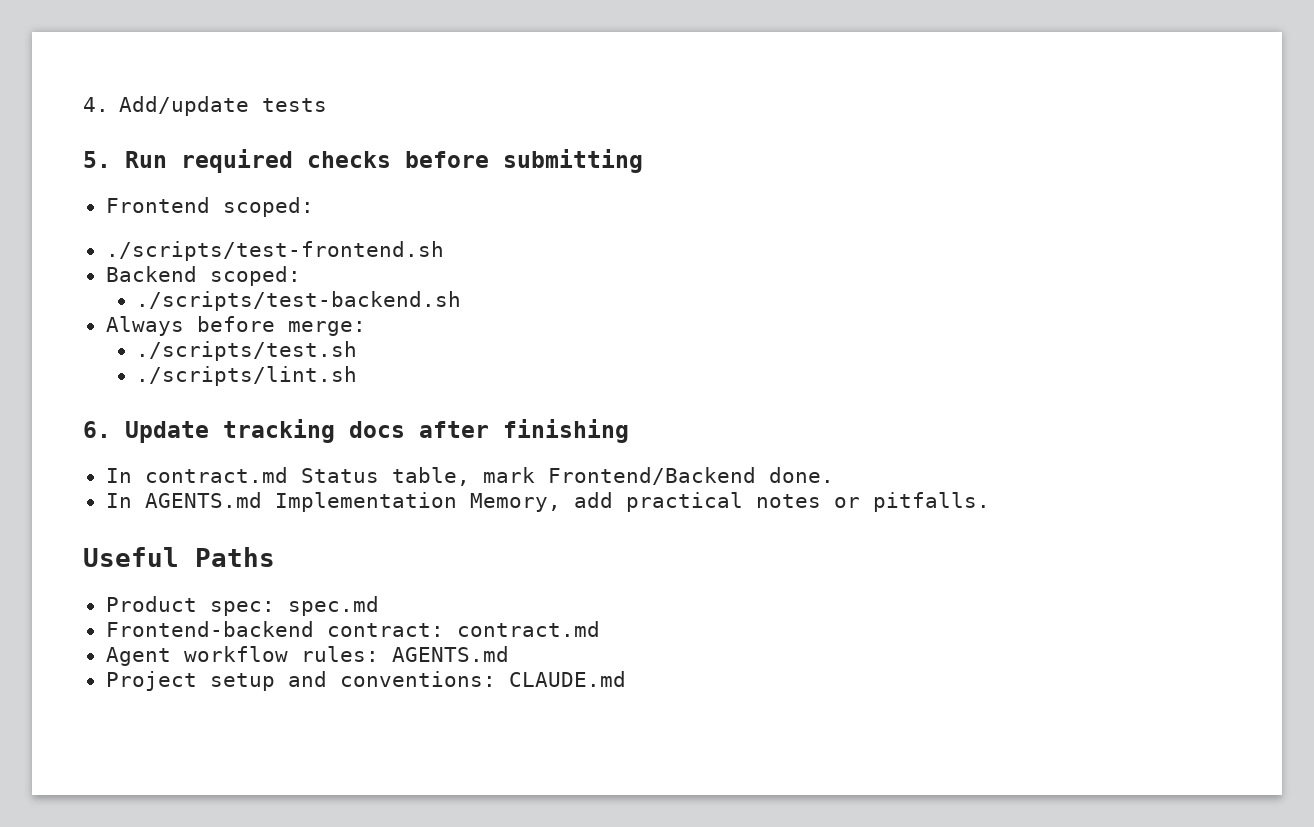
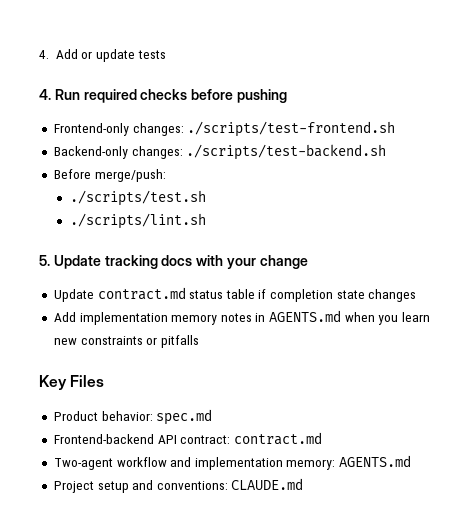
[83,96,250,116] 4. Add/update -> [39,49,136,62] 4. Add or update
[83,151,111,168] 5. -> [39,89,51,100] 4.
[503,149,643,173] [105,197,314,217] submitting // Frontend scoped: // -> [236,89,287,103] [53,123,184,136] pushing // Frontend-only changes:
[105,266,301,286] Backend scoped: // -> [53,146,183,159] Backend-only changes:
[105,316,366,336] Always before merge: -> [53,169,166,182] Before merge/push:
[83,421,111,438] 6. -> [39,255,50,266] 5.
[419,419,629,443] [105,467,834,486] [105,492,990,512] [83,547,275,567] after finishing // In contract.md Status table, mark Frontend/Backend done. // In AGENTS.md Implementation Memory, add practical notes or pitfalls. // Useful Paths -> [196,255,308,269] [53,287,417,302] [53,310,431,325] [53,335,199,348] [39,375,105,390] with your change // Update contract.md status table if completion state changes // Add implementation memory notes in AGENTS.md when you learn new constraints or pitfalls // Key Files
[209,601,275,616] spec: -> [101,411,153,421] behavior:
(314, 629) none -> [157,435,177,444] API
[105,646,379,666] Agent workflow rules: -> [53,457,336,470] Two-agent workflow and implementation memory:

